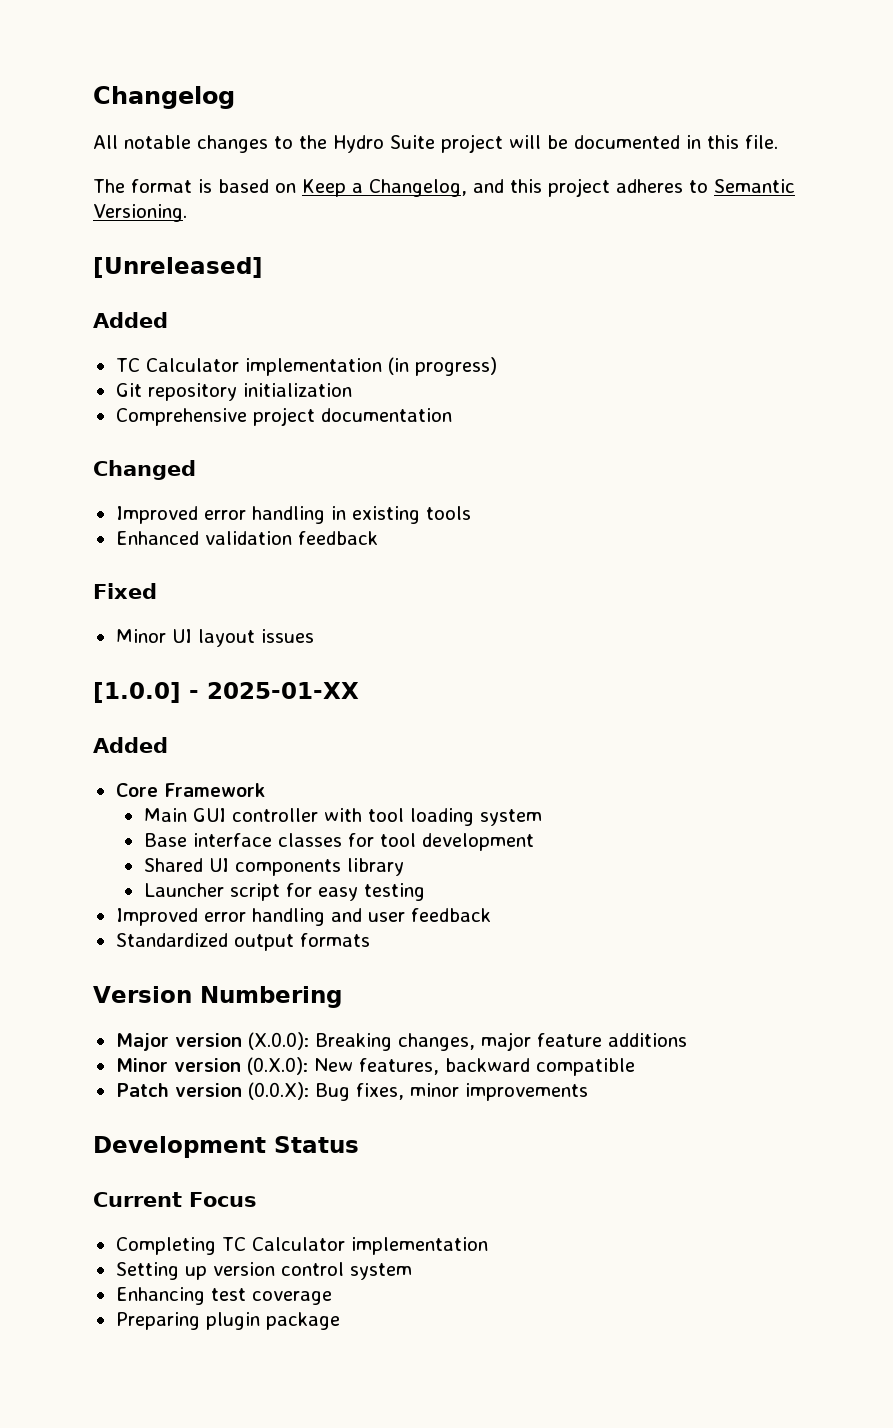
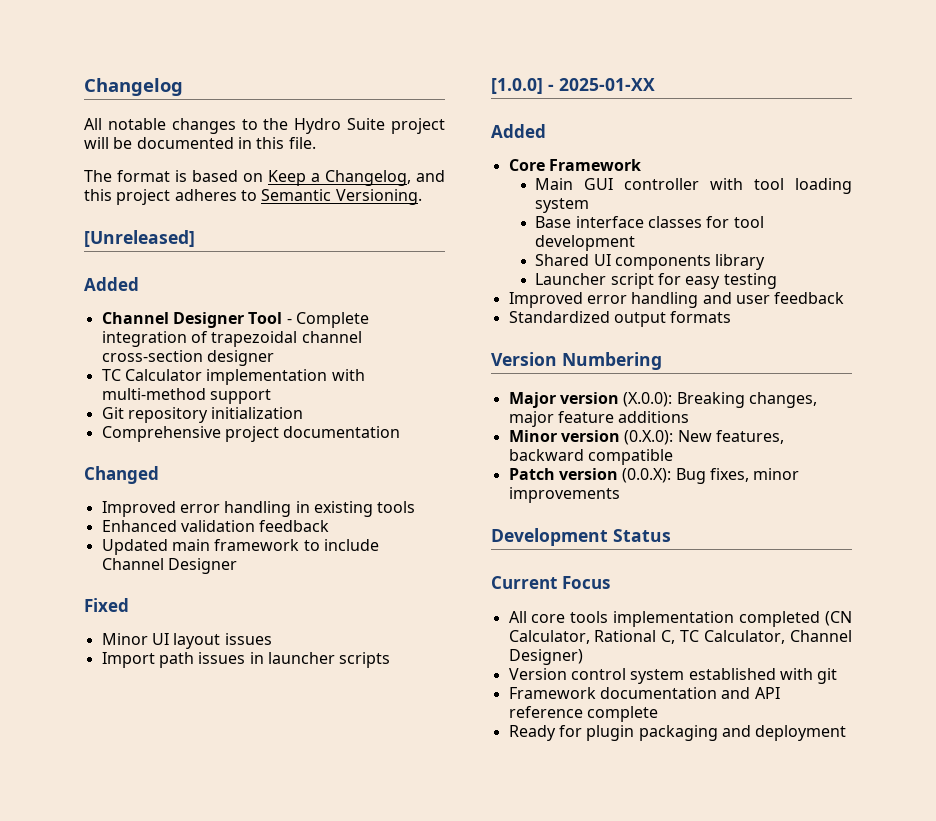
[115,357,497,376] // TC Calculator implementation (in progress) -> [101,312,369,328] [101,331,362,347] [101,350,274,366] [101,369,365,385] [101,388,271,404] // Channel Designer Tool - Complete integration of trapezoidal channel cross-section designer // TC Calculator implementation with multi-method support
(378, 538) none -> [101,539,379,555] [101,558,237,574] // Updated main framework to include Channel Designer
(314, 636) none -> [101,652,391,668] // Import path issues in launcher scripts
[115,1237,488,1255] [115,1262,412,1280] [115,1287,332,1305] [115,1312,340,1330] Completing TC Calculator implementation // Setting up version control system // Enhancing test coverage // Preparing plugin package -> [508,611,852,627] [508,630,852,644] [508,649,583,665] [508,668,838,684] [508,687,780,699] [508,706,658,722] [508,725,847,741] All core tools implementation completed (CN Calculator, Rational C, TC Calculator, Channel Designer) // Version control system established with git // Framework documentation and API reference complete // Ready for plugin packaging and deployment

